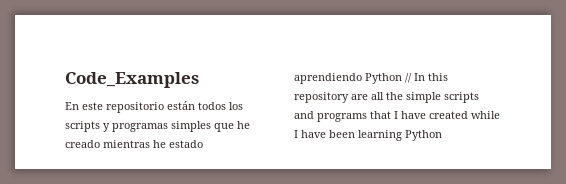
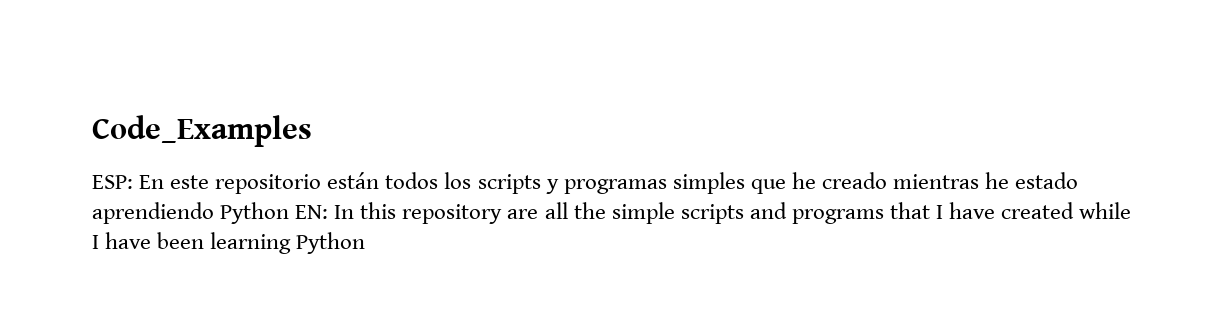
(199, 80) none -> [92,175,133,189] ESP:
[405,73,412,83] // -> [295,205,329,219] EN:

